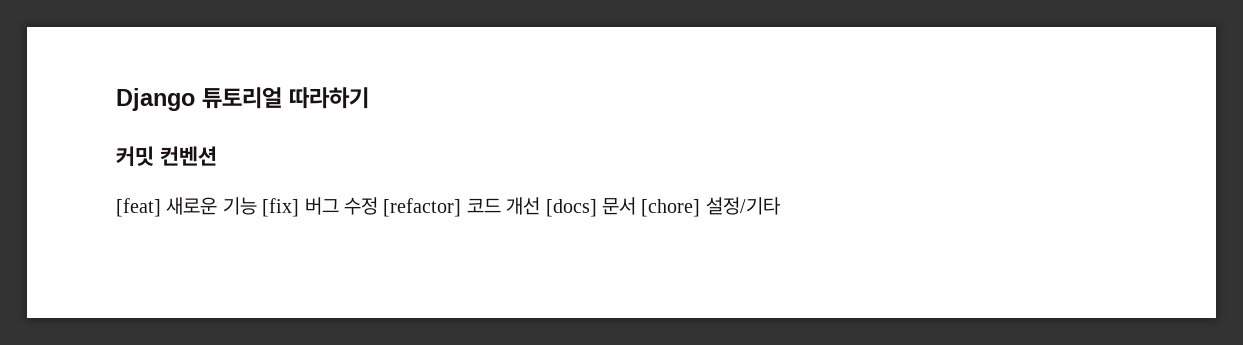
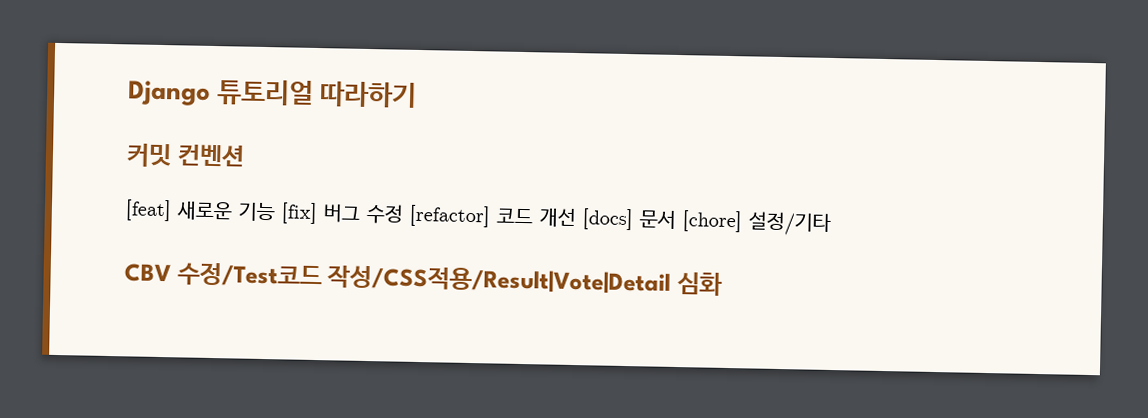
(781, 206) none -> [124,262,723,296] // CBV 수정/Test코드 작성/CSS적용/Result|Vote|Detail 심화

